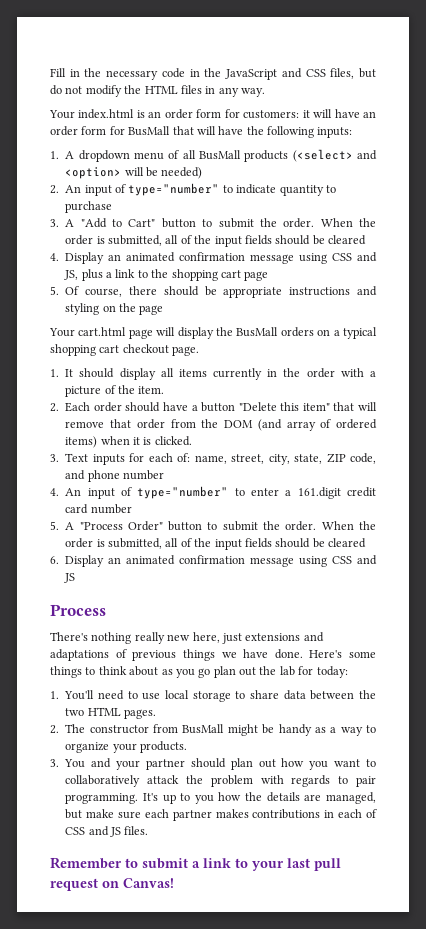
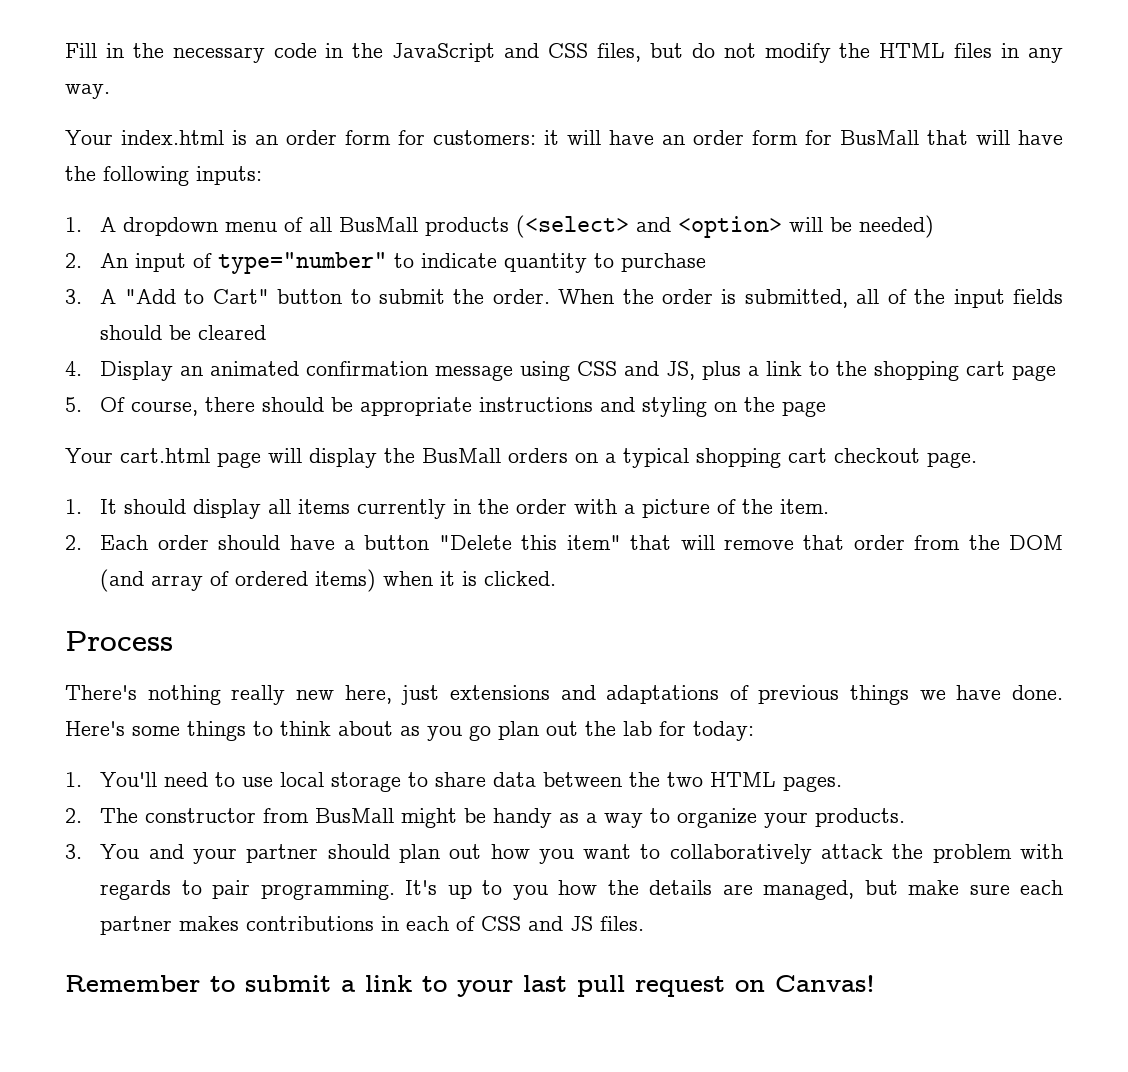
[50,453,376,465] [65,470,164,482] [50,486,376,499] [65,504,132,514] [50,521,376,531] [65,538,366,550] [50,555,377,567] [64,573,76,583] // 3. Text inputs for each of: name, street, city, state, ZIP code, and phone number // 4. An input of type="number" to enter a 161.digit credit card number // 5. A "Process Order" button to submit the order. When the order is submitted, all of the input fields should be cleared // 6. Display an animated confirmation message using CSS and JS -> (557, 578) none

